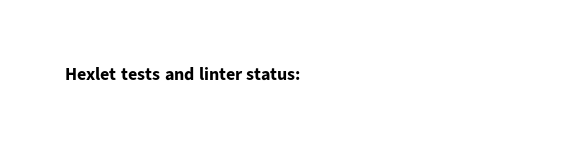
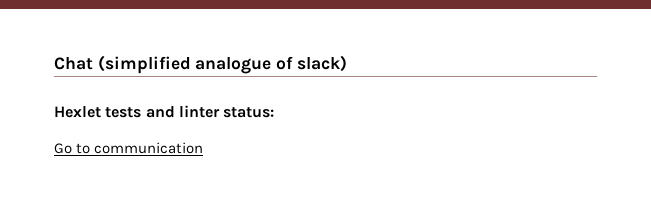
(65, 73) none -> [54,55,347,74] Chat (simplified analogue of slack) //
(301, 74) none -> [54,142,204,154] // Go to communication

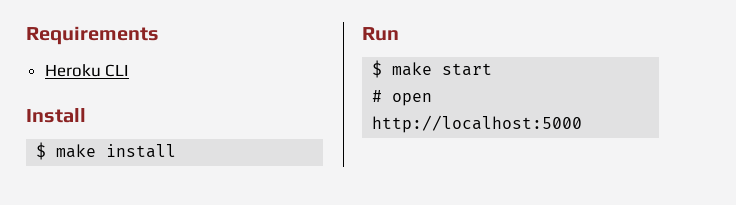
[54,55,347,74] [54,105,275,118] [54,142,204,154] Chat (simplified analogue of slack) // Hexlet tests and linter status: // Go to communication -> [26,26,159,45] [44,64,130,77] [26,108,86,123] [36,142,177,160] [362,27,399,41] [372,60,493,78] [372,90,433,106] [372,115,583,133] Requirements // Heroku CLI // Install // $ make install // Run // $ make start // # open http://localhost:5000

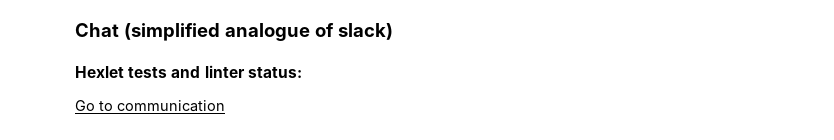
[26,26,159,45] [44,64,130,77] [26,108,86,123] [36,142,177,160] [362,27,399,41] [372,60,493,78] [372,90,433,106] [372,115,583,133] Requirements // Heroku CLI // Install // $ make install // Run // $ make start // # open http://localhost:5000 -> [75,23,393,41] [75,65,302,78] [75,100,225,112] Chat (simplified analogue of slack) // Hexlet tests and linter status: // Go to communication

